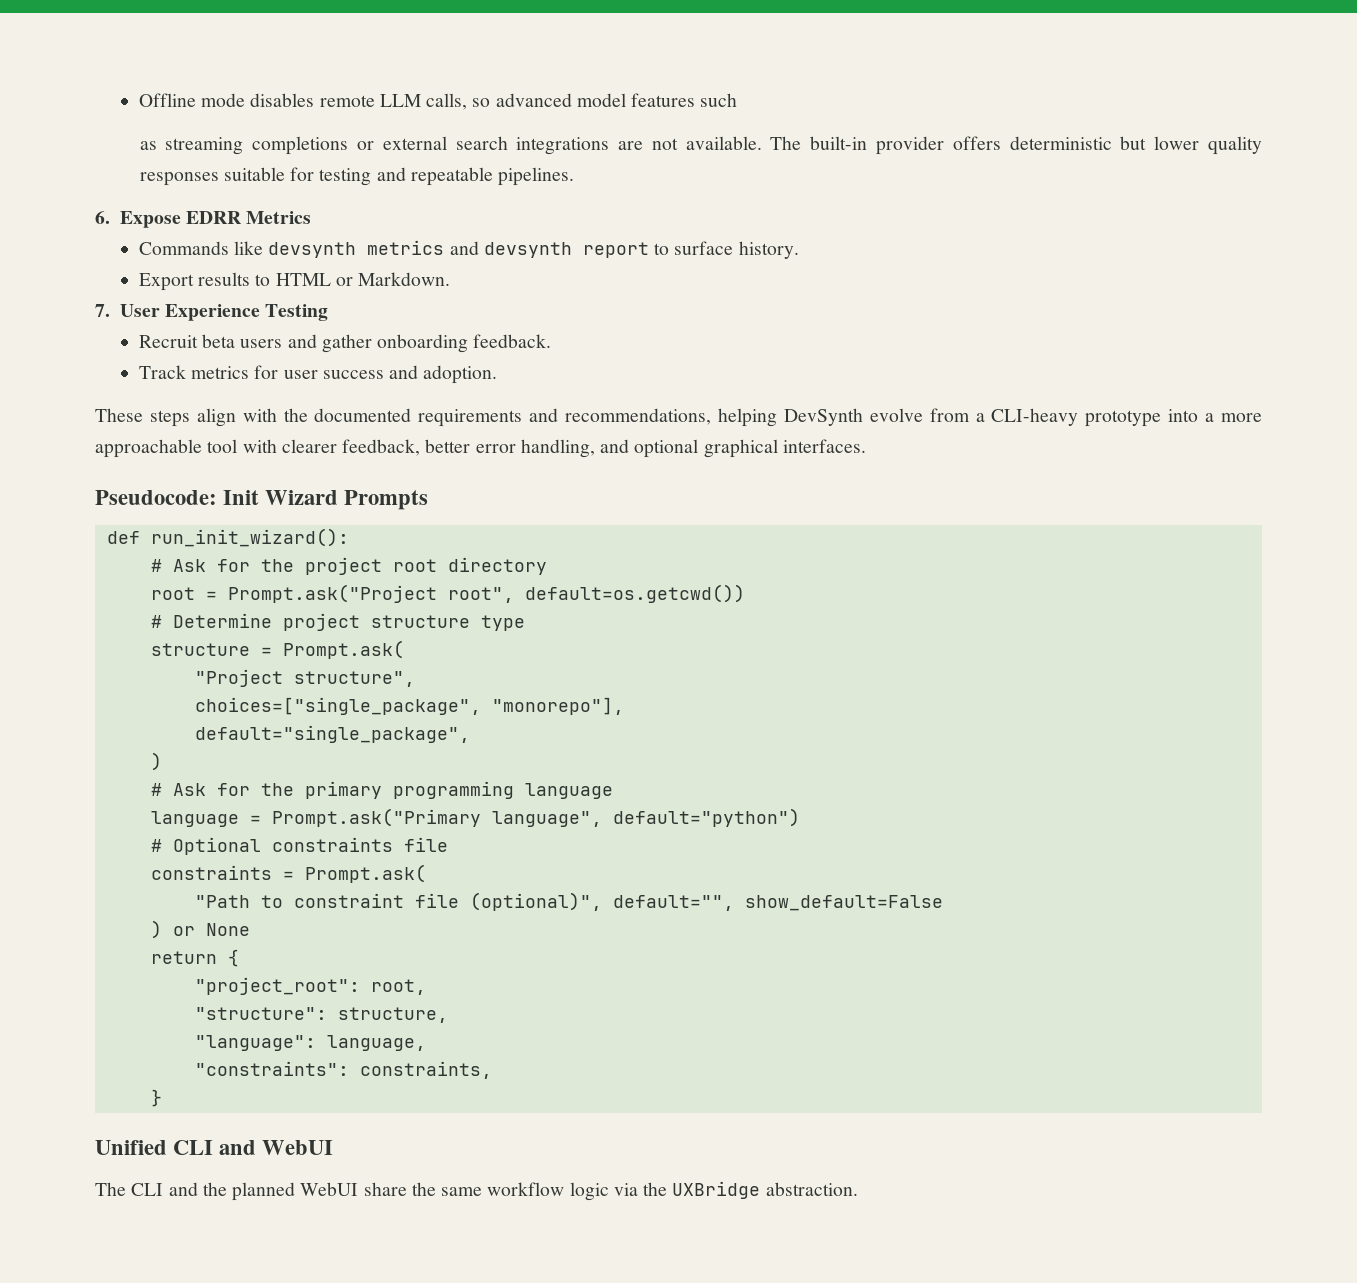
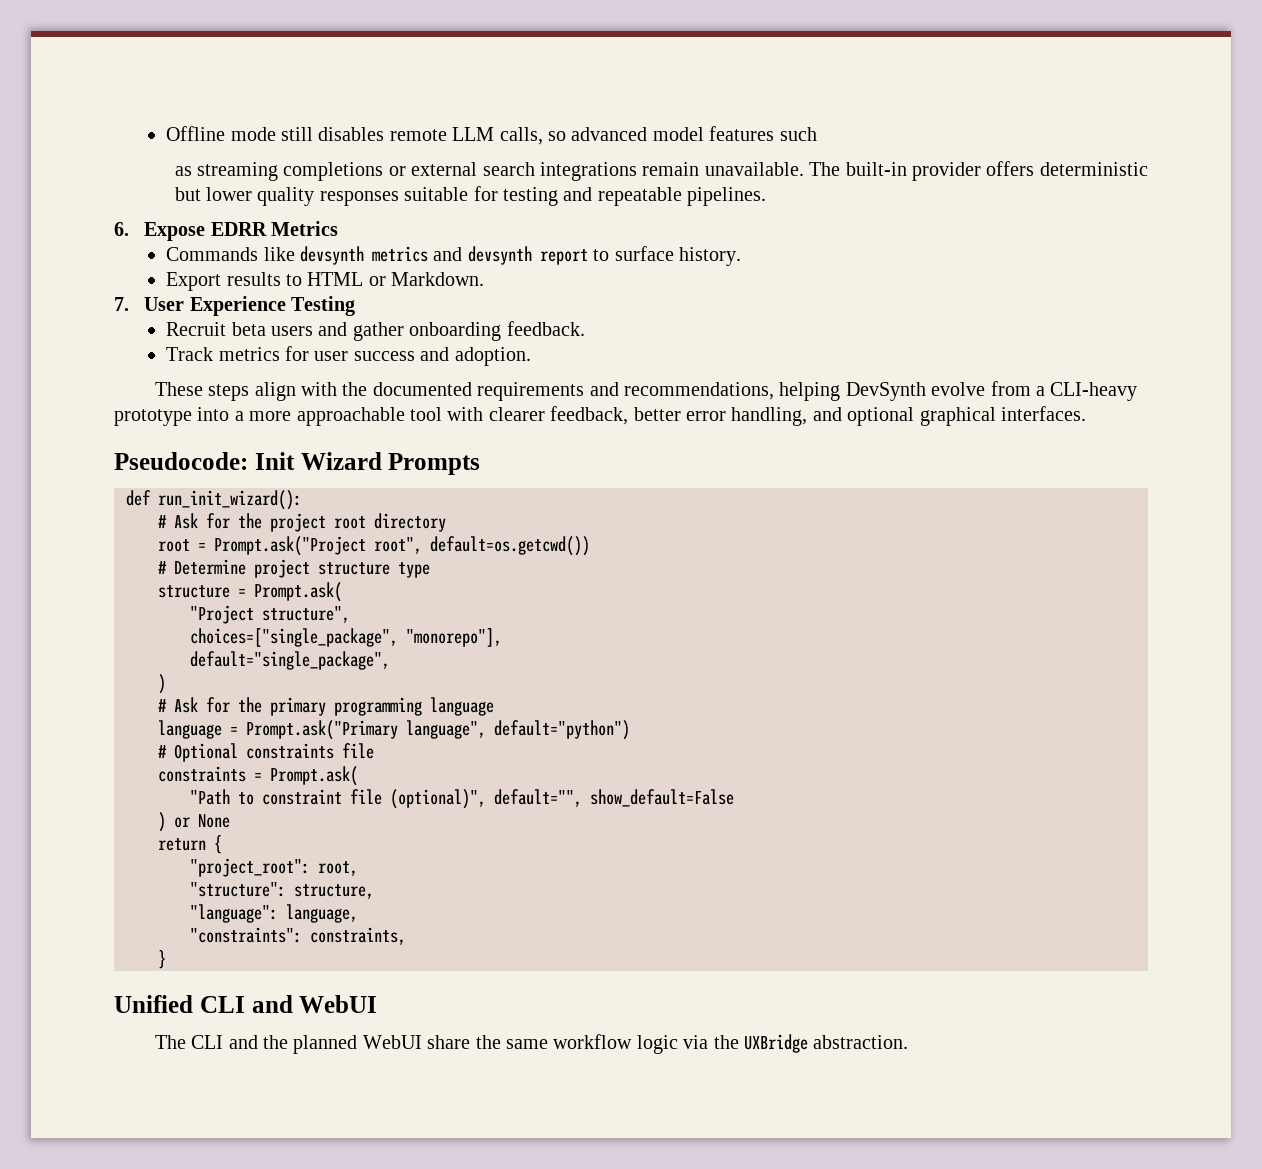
(246, 100) none -> [281,127,314,141] still
[618,136,762,150] are not available. -> [642,162,804,176] remain unavailable.

